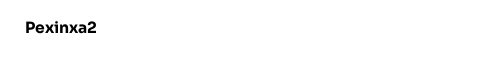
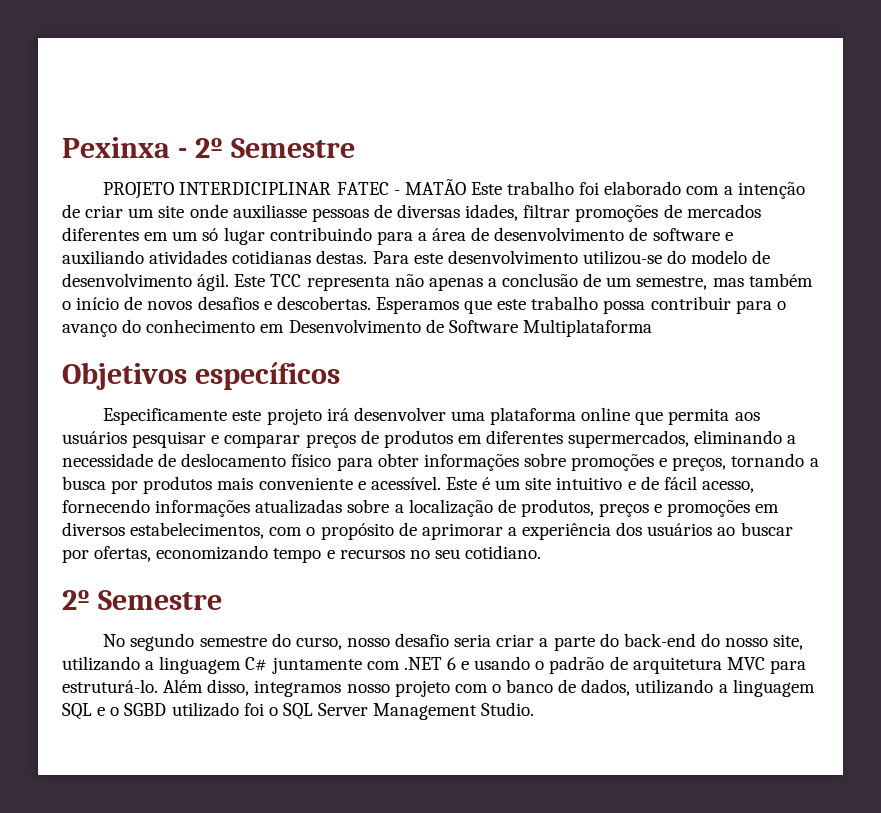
[25,21,97,34] Pexinxa2 -> [62,137,355,158] [103,179,805,199] [62,204,761,222] [62,227,733,245] [62,250,771,265] [62,273,813,291] [62,296,786,314] [62,319,652,337] [62,362,340,390] [103,407,760,425] [62,430,797,448] [62,453,819,471] [62,476,754,494] [62,499,780,517] [62,522,793,540] [62,545,542,563] [62,590,222,610] [103,633,804,651] [62,656,806,674] [62,679,815,697] [62,702,535,720] Pexinxa - 2º Semestre // PROJETO INTERDICIPLINAR FATEC - MATÃO Este trabalho foi elaborado com a intenção de criar um site onde auxiliasse pessoas de diversas idades, filtrar promoções de mercados diferentes em um só lugar contribuindo para a área de desenvolvimento de software e auxiliando atividades cotidianas destas. Para este desenvolvimento utilizou-se do modelo de desenvolvimento ágil. Este TCC representa não apenas a conclusão de um semestre, mas também o início de novos desafios e descobertas. Esperamos que este trabalho possa contribuir para o avanço do conhecimento em Desenvolvimento de Software Multiplataforma // Objetivos específicos // Especificamente este projeto irá desenvolver uma plataforma online que permita aos usuários pesquisar e comparar preços de produtos em diferentes supermercados, eliminando a necessidade de deslocamento físico para obter informações sobre promoções e preços, tornando a busca por produtos mais conveniente e acessível. Este é um site intuitivo e de fácil acesso, fornecendo informações atualizadas sobre a localização de produtos, preços e promoções em diversos estabelecimentos, com o propósito de aprimorar a experiência dos usuários ao buscar por ofertas, economizando tempo e recursos no seu cotidiano. // 2º Semestre // No segundo semestre do curso, nosso desafio seria criar a parte do back-end do nosso site, utilizando a linguagem C# juntamente com .NET 6 e usando o padrão de arquitetura MVC para estruturá-lo. Além disso, integramos nosso projeto com o banco de dados, utilizando a linguagem SQL e o SGBD utilizado foi o SQL Server Management Studio.

